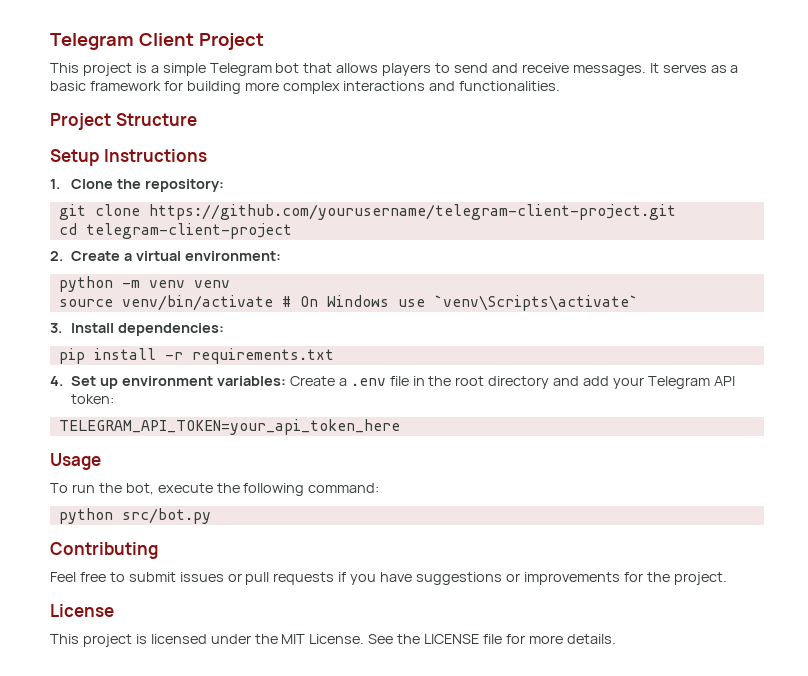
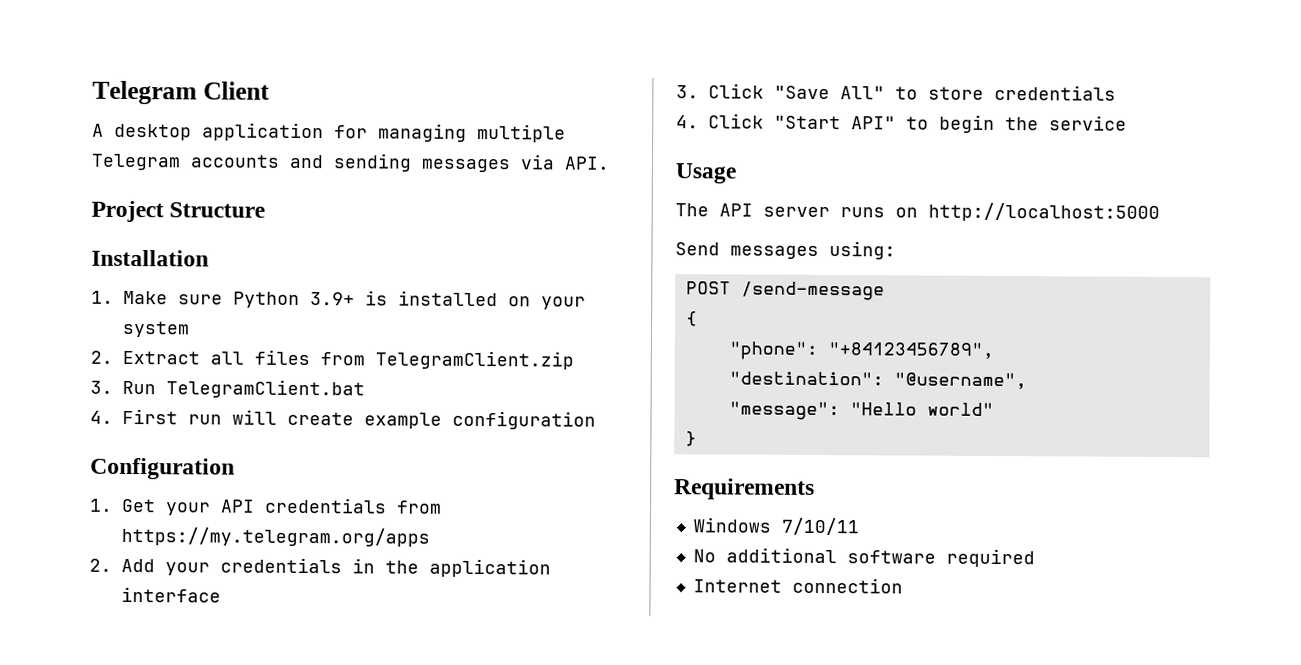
[198,33,264,50] [50,63,739,76] [50,81,561,94] Project // This project is a simple Telegram bot that allows players to send and receive messages. It serves as a basic framework for building more complex interactions and functionalities. -> [92,122,566,143] [91,153,610,173] // A desktop application for managing multiple Telegram accounts and sending messages via API.
[50,149,207,166] [50,179,225,192] [58,204,676,220] [58,223,292,239] [50,251,281,261] [58,276,230,292] [58,295,638,311] [50,323,225,336] [58,348,334,364] [50,376,735,389] [71,394,115,404] [58,419,400,435] [50,453,101,470] [50,483,380,496] [58,508,211,524] [50,542,158,559] [50,572,727,585] [50,604,114,617] [50,634,616,647] Setup Instructions // 1. Clone the repository: // git clone https://github.com/yourusername/telegram-client-project.git // cd telegram-client-project // 2. Create a virtual environment: // python -m venv venv // source venv/bin/activate # On Windows use `venv\Scripts\activate` // 3. Install dependencies: // pip install -r requirements.txt // 4. Set up environment variables: Create a .env file in the root directory and add your Telegram API token: // TELEGRAM_API_TOKEN=your_api_token_here // Usage // To run the bot, execute the following command: // python src/bot.py // Contributing // Feel free to submit issues or pull requests if you have suggestions or improvements for the project. // License // This project is licensed under the MIT License. See the LICENSE file for more details. -> [91,249,209,267] [91,290,586,310] [121,320,190,338] [90,349,574,370] [90,379,365,399] [90,408,596,430] [90,457,235,480] [89,497,442,516] [120,526,430,547] [89,557,551,578] [120,586,221,603] [676,83,1116,101] [676,113,1127,133] [675,163,736,184] [675,202,1160,222] [675,241,896,260] [685,281,885,301] [685,311,698,327] [728,341,994,360] [728,371,1027,390] [728,401,994,421] [684,431,697,447] [674,478,815,500] [692,517,859,536] [692,547,1035,568] [692,577,903,594] Installation // 1. Make sure Python 3.9+ is installed on your system // 2. Extract all files from TelegramClient.zip // 3. Run TelegramClient.bat // 4. First run will create example configuration // Configuration // 1. Get your API credentials from https://my.telegram.org/apps // 2. Add your credentials in the application interface // 3. Click "Save All" to store credentials // 4. Click "Start API" to begin the service // Usage // The API server runs on http://localhost:5000 // Send messages using: // POST /send-message // { // "phone": "+84123456789", // "destination": "@username", // "message": "Hello world" // } // Requirements // Windows 7/10/11 // No additional software required // Internet connection

